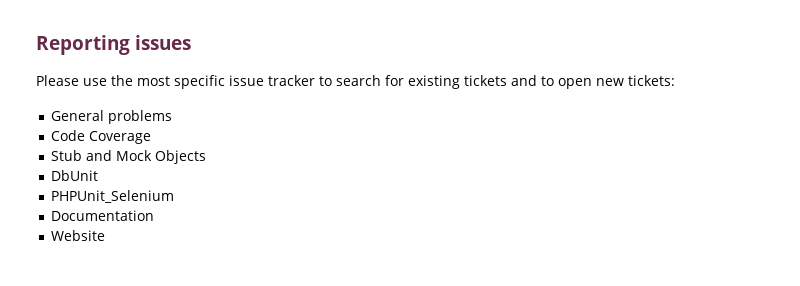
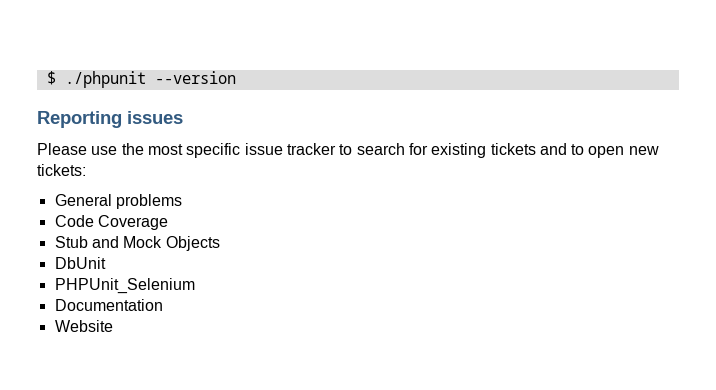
(36, 45) none -> [46,71,236,88] $ ./phpunit --version //

